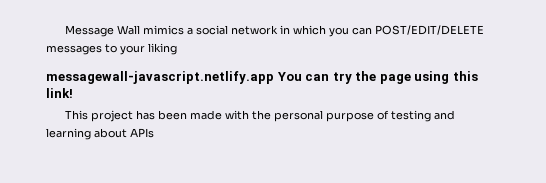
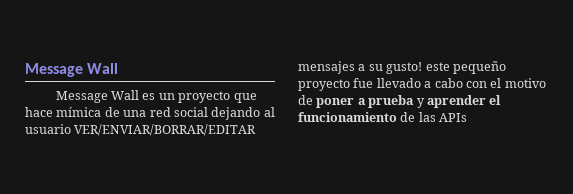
[65,25,485,37] [46,43,177,55] [46,71,478,84] [46,88,73,98] [65,110,456,122] [46,128,127,140] Message Wall mimics a social network in which you can POST/EDIT/DELETE messages to your liking // messagewall-javascript.netlify.app You can try the page using this link! // This project has been made with the personal purpose of testing and learning about -> [25,63,119,77] [55,90,257,103] [25,107,275,120] [25,124,257,136] [298,61,506,74] [298,78,546,91] [298,95,502,108] [298,112,436,122] Message Wall // Message Wall es un proyecto que hace mímica de una red social dejando al usuario VER/ENVIAR/BORRAR/EDITAR mensajes a su gusto! este pequeño proyecto fue llevado a cabo con el motivo de poner a prueba y aprender el funcionamiento de las

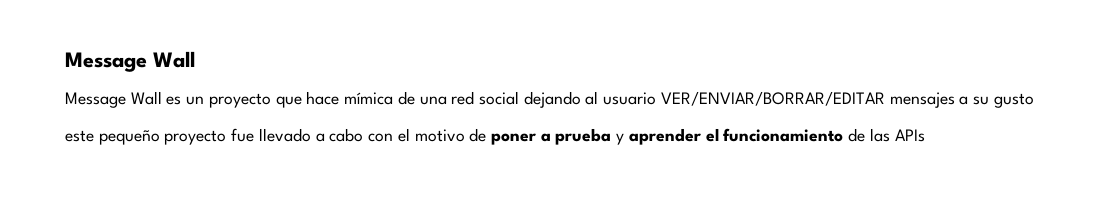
[386,62,423,74] gusto! -> [993,93,1034,108] gusto //

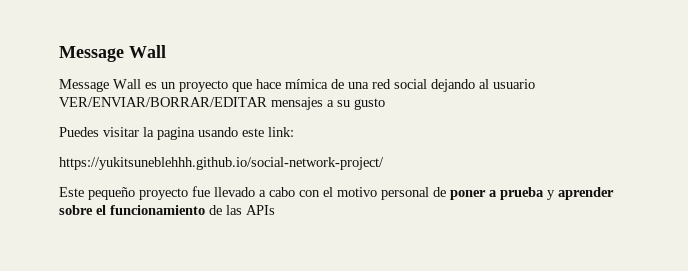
[65,130,94,142] este -> [59,127,294,140] [59,157,384,170] [59,187,84,197] Puedes visitar la pagina usando este link: // https://yukitsuneblehhh.github.io/social-network-project/ // Este
(465, 135) none -> [381,187,429,200] personal
(701, 136) none -> [59,205,93,215] sobre

